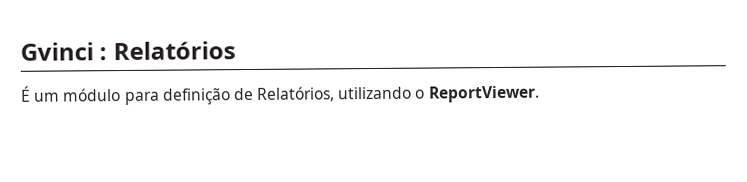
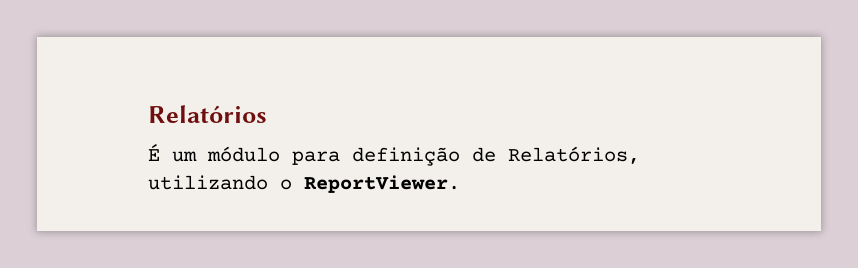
[20,42,108,61] Gvinci : -> (148, 114) none

